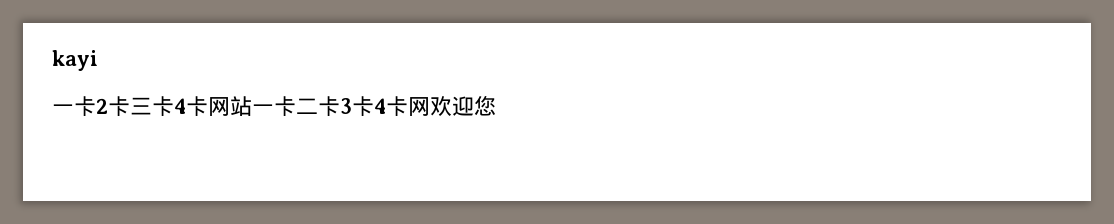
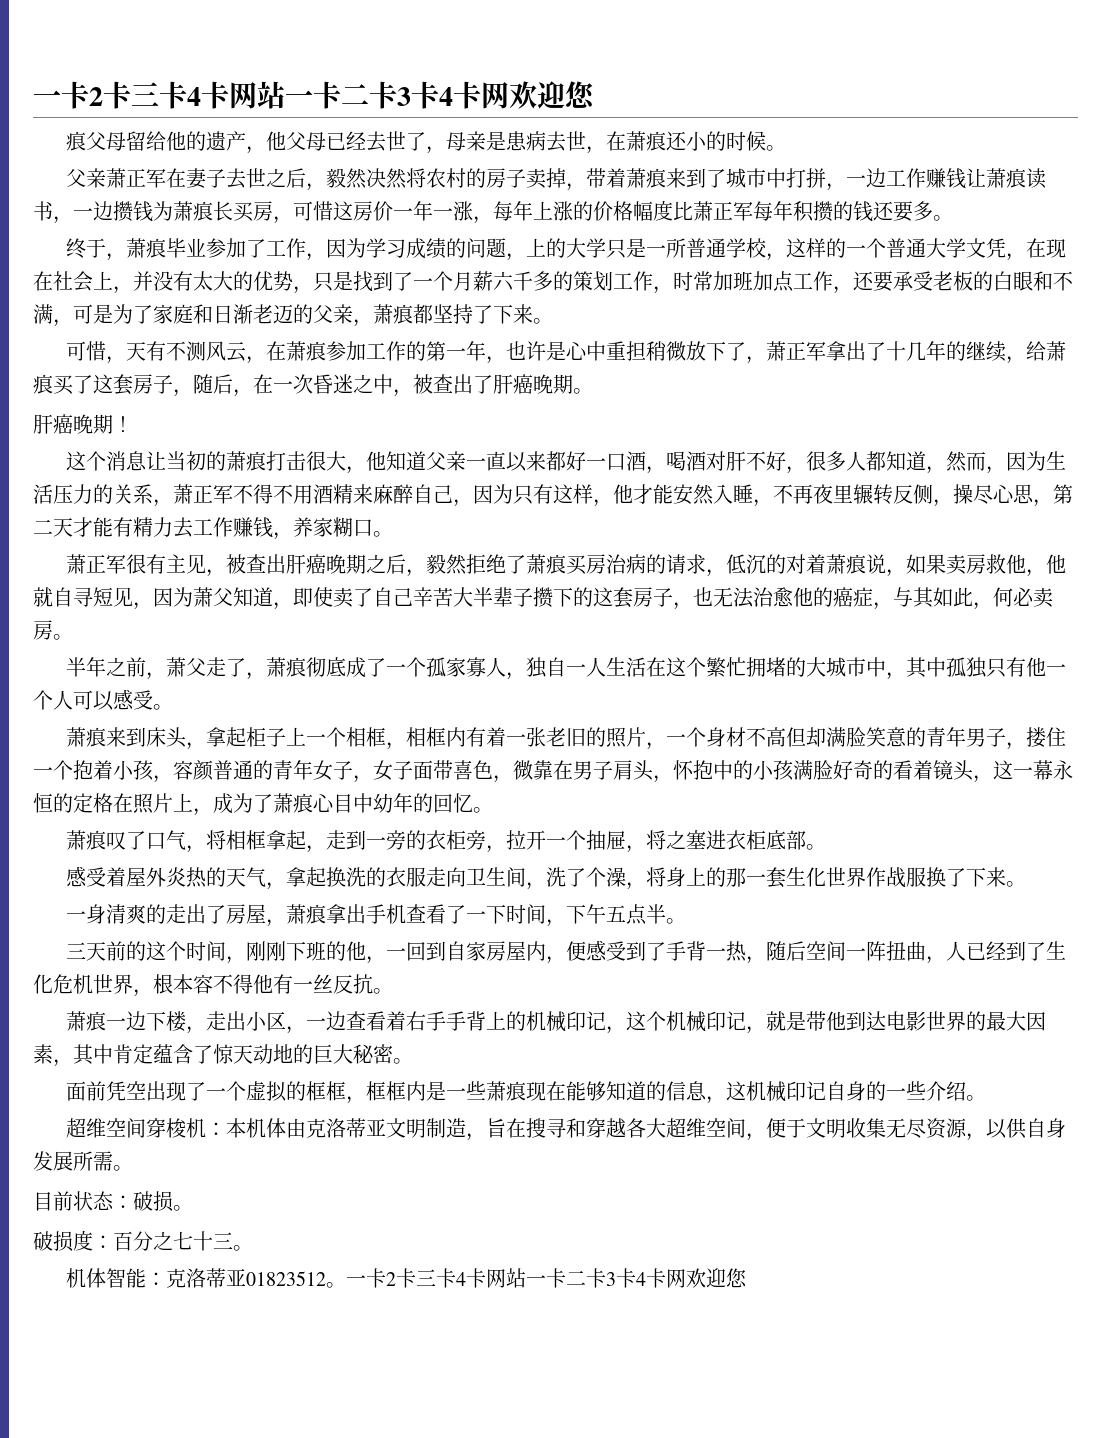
[52,50,98,71] kayi // -> (33, 98) none
(496, 105) none -> [65,131,786,154] [65,168,1046,191] [33,200,953,224] [65,238,1066,261] [33,271,1073,294] [33,304,553,327] [65,341,1066,364] [33,374,593,397] [33,414,133,434] [65,451,1066,474] [33,484,1073,507] [33,517,393,540] [65,554,1066,577] [33,587,1053,610] [33,620,73,640] [65,657,1066,680] [33,689,173,711] [65,727,1066,750] [33,760,1073,783] [33,793,493,816] [65,830,826,853] [65,866,1026,890] [65,904,686,927] [65,940,1066,964] [33,974,393,997] [65,1011,1046,1034] [33,1044,413,1067] [65,1081,986,1104] [65,1118,1066,1141] [33,1151,133,1171] [33,1191,193,1212] [33,1230,253,1252] [65,1268,747,1288] // 痕父母留给他的遗产，他父母已经去世了，母亲是患病去世，在萧痕还小的时候。 // 父亲萧正军在妻子去世之后，毅然决然将农村的房子卖掉，带着萧痕来到了城市中打拼，一边工作赚钱让萧痕读书，一边攒钱为萧痕长买房，可惜这房价一年一涨，每年上涨的价格幅度比萧正军每年积攒的钱还要多。 // 终于，萧痕毕业参加了工作，因为学习成绩的问题，上的大学只是一所普通学校，这样的一个普通大学文凭，在现在社会上，并没有太大的优势，只是找到了一个月薪六千多的策划工作，时常加班加点工作，还要承受老板的白眼和不满，可是为了家庭和日渐老迈的父亲，萧痕都坚持了下来。 // 可惜，天有不测风云，在萧痕参加工作的第一年，也许是心中重担稍微放下了，萧正军拿出了十几年的继续，给萧痕买了这套房子，随后，在一次昏迷之中，被查出了肝癌晚期。 // 肝癌晚期！ // 这个消息让当初的萧痕打击很大，他知道父亲一直以来都好一口酒，喝酒对肝不好，很多人都知道，然而，因为生活压力的关系，萧正军不得不用酒精来麻醉自己，因为只有这样，他才能安然入睡，不再夜里辗转反侧，操尽心思，第二天才能有精力去工作赚钱，养家糊口。 // 萧正军很有主见，被查出肝癌晚期之后，毅然拒绝了萧痕买房治病的请求，低沉的对着萧痕说，如果卖房救他，他就自寻短见，因为萧父知道，即使卖了自己辛苦大半辈子攒下的这套房子，也无法治愈他的癌症，与其如此，何必卖房。 // 半年之前，萧父走了，萧痕彻底成了一个孤家寡人，独自一人生活在这个繁忙拥堵的大城市中，其中孤独只有他一个人可以感受。 // 萧痕来到床头，拿起柜子上一个相框，相框内有着一张老旧的照片，一个身材不高但却满脸笑意的青年男子，搂住一个抱着小孩，容颜普通的青年女子，女子面带喜色，微靠在男子肩头，怀抱中的小孩满脸好奇的看着镜头，这一幕永恒的定格在照片上，成为了萧痕心目中幼年的回忆。 // 萧痕叹了口气，将相框拿起，走到一旁的衣柜旁，拉开一个抽屉，将之塞进衣柜底部。 // 感受着屋外炎热的天气，拿起换洗的衣服走向卫生间，洗了个澡，将身上的那一套生化世界作战服换了下来。 // 一身清爽的走出了房屋，萧痕拿出手机查看了一下时间，下午五点半。 // 三天前的这个时间，刚刚下班的他，一回到自家房屋内，便感受到了手背一热，随后空间一阵扭曲，人已经到了生化危机世界，根本容不得他有一丝反抗。 // 萧痕一边下楼，走出小区，一边查看着右手手背上的机械印记，这个机械印记，就是带他到达电影世界的最大因素，其中肯定蕴含了惊天动地的巨大秘密。 // 面前凭空出现了一个虚拟的框框，框框内是一些萧痕现在能够知道的信息，这机械印记自身的一些介绍。 // 超维空间穿梭机：本机体由克洛蒂亚文明制造，旨在搜寻和穿越各大超维空间，便于文明收集无尽资源，以供自身发展所需。 // 目前状态：破损。 // 破损度：百分之七十三。 // 机体智能：克洛蒂亚01823512。一卡2卡三卡4卡网站一卡二卡3卡4卡网欢迎您

